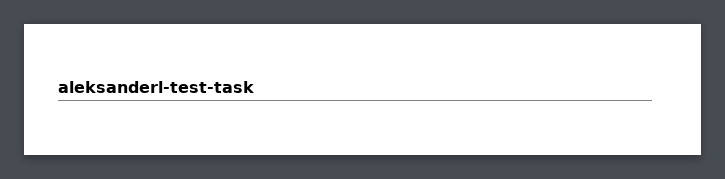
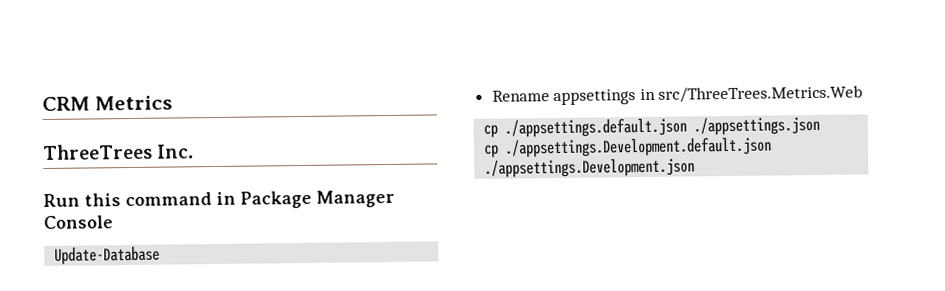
[58,81,254,93] aleksanderl-test-task -> [42,95,173,112] [42,143,195,161] [43,189,395,209] [43,215,113,230] [54,245,161,265] [491,85,864,106] [483,115,821,138] [483,136,773,158] [484,157,696,178] CRM Metrics // ThreeTrees Inc. // Run this command in Package Manager Console // Update-Database // Rename appsettings in src/ThreeTrees.Metrics.Web // cp ./appsettings.default.json ./appsettings.json // cp ./appsettings.Development.default.json ./appsettings.Development.json

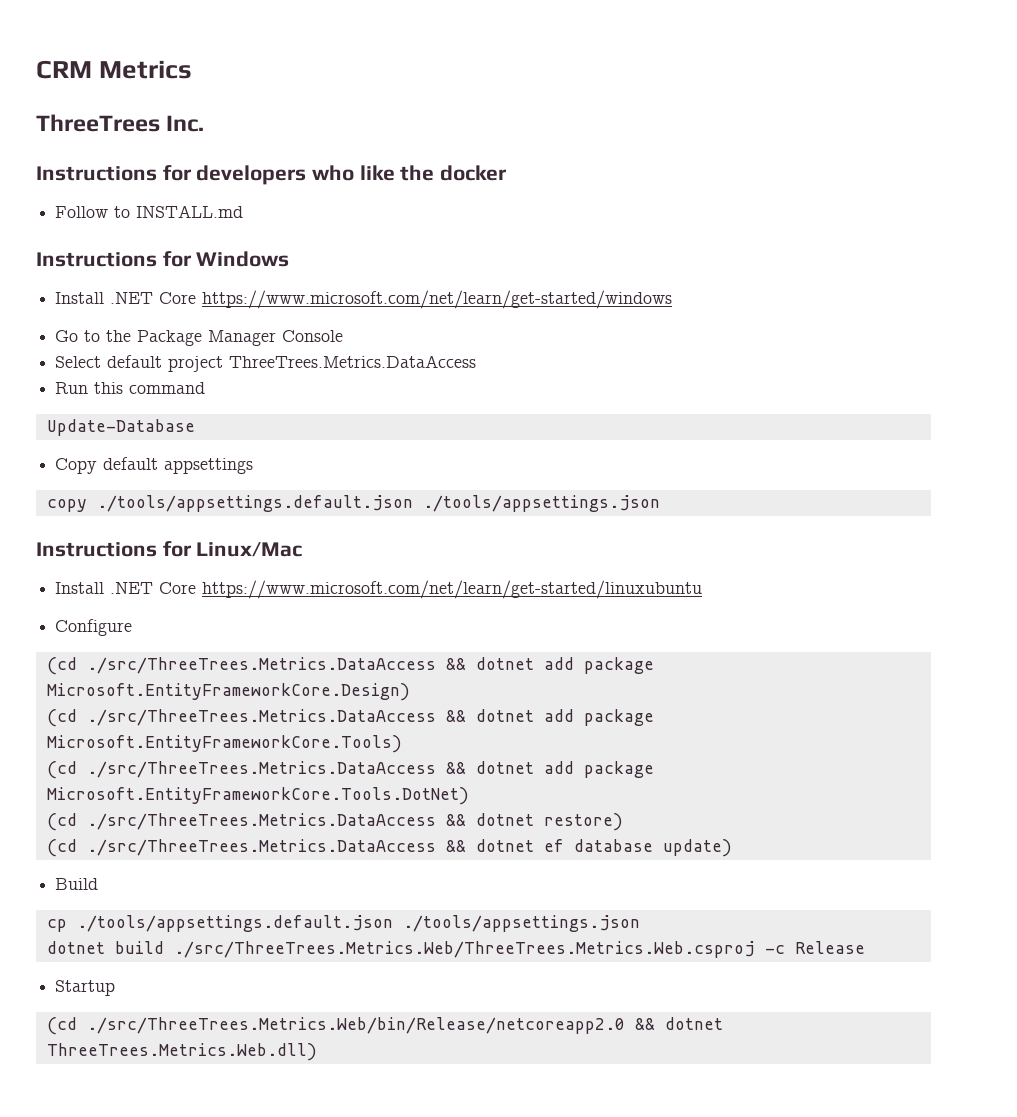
[43,189,395,209] [43,215,113,230] Run this command in Package Manager Console -> [36,165,507,185] [55,205,244,218] [36,251,290,267] [55,290,673,309] [55,330,344,346] [55,355,477,372] [55,382,206,394] Instructions for developers who like the docker // Follow to INSTALL.md // Instructions for Windows // Install .NET Core https://www.microsoft.com/net/learn/get-started/windows // Go to the Package Manager Console // Select default project ThreeTrees.Metrics.DataAccess // Run this command
[491,90,550,102] Rename -> [55,457,159,474] Copy default
[639,85,864,103] [483,115,821,138] [483,136,773,158] [484,157,696,178] in src/ThreeTrees.Metrics.Web // cp ./appsettings.default.json ./appsettings.json // cp ./appsettings.Development.default.json ./appsettings.Development.json -> [46,495,660,512] [36,541,303,557] [55,580,703,599] [55,619,133,636] [46,657,654,675] [46,683,410,701] [46,709,654,727] [46,735,402,753] [46,761,654,779] [46,787,469,805] [46,813,623,831] [46,839,732,857] [55,878,99,890] [46,915,640,932] [46,941,865,958] [55,980,116,996] [46,1017,723,1035] [46,1043,317,1061] // copy ./tools/appsettings.default.json ./tools/appsettings.json // Instructions for Linux/Mac // Install .NET Core https://www.microsoft.com/net/learn/get-started/linuxubuntu // Configure // (cd ./src/ThreeTrees.Metrics.DataAccess && dotnet add package Microsoft.EntityFrameworkCore.Design) // (cd ./src/ThreeTrees.Metrics.DataAccess && dotnet add package Microsoft.EntityFrameworkCore.Tools) // (cd ./src/ThreeTrees.Metrics.DataAccess && dotnet add package Microsoft.EntityFrameworkCore.Tools.DotNet) // (cd ./src/ThreeTrees.Metrics.DataAccess && dotnet restore) // (cd ./src/ThreeTrees.Metrics.DataAccess && dotnet ef database update) // Build // cp ./tools/appsettings.default.json ./tools/appsettings.json // dotnet build ./src/ThreeTrees.Metrics.Web/ThreeTrees.Metrics.Web.csproj -c Release // Startup // (cd ./src/ThreeTrees.Metrics.Web/bin/Release/netcoreapp2.0 && dotnet ThreeTrees.Metrics.Web.dll)

